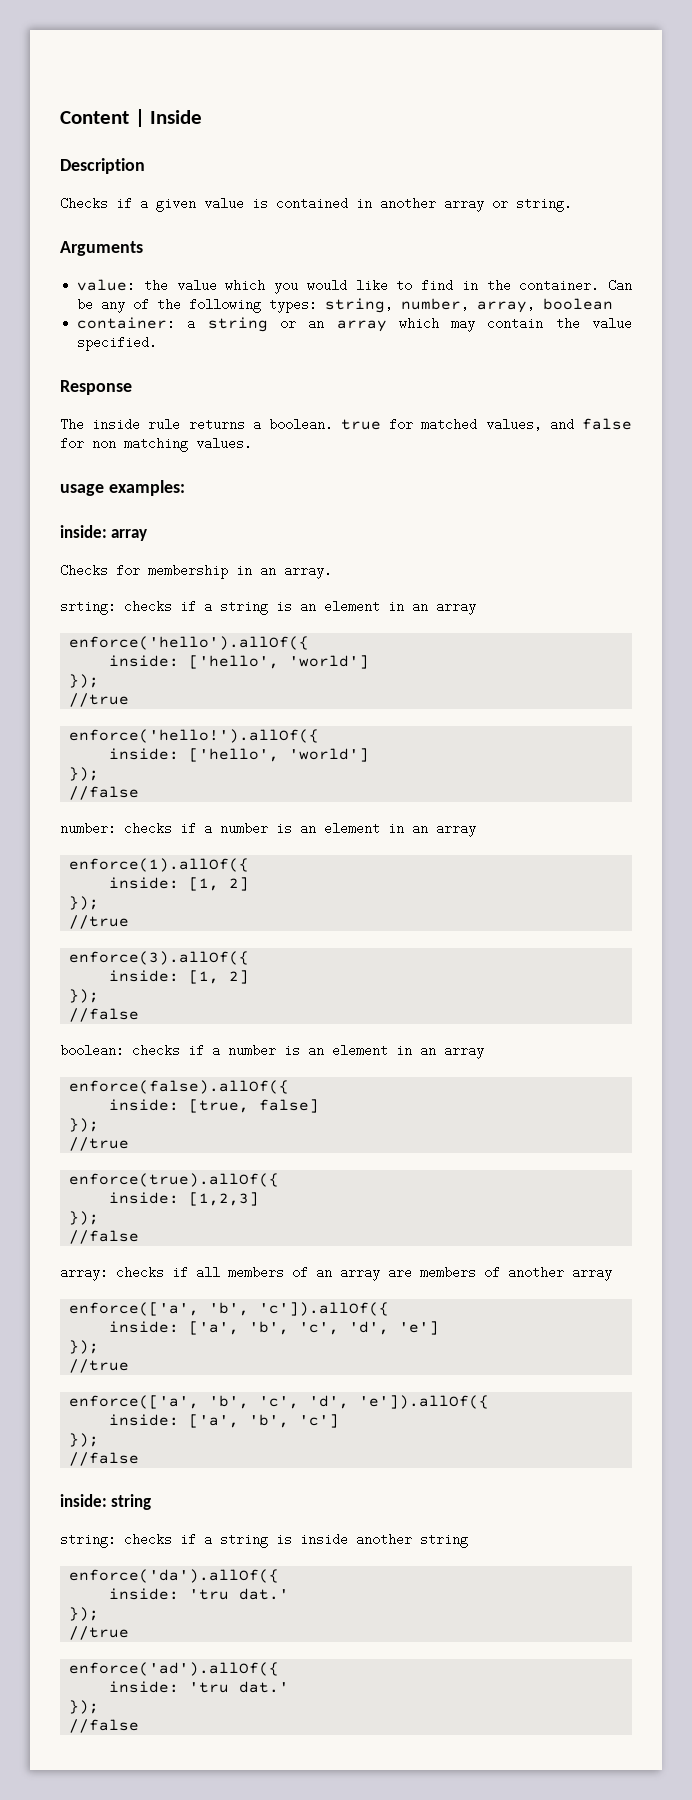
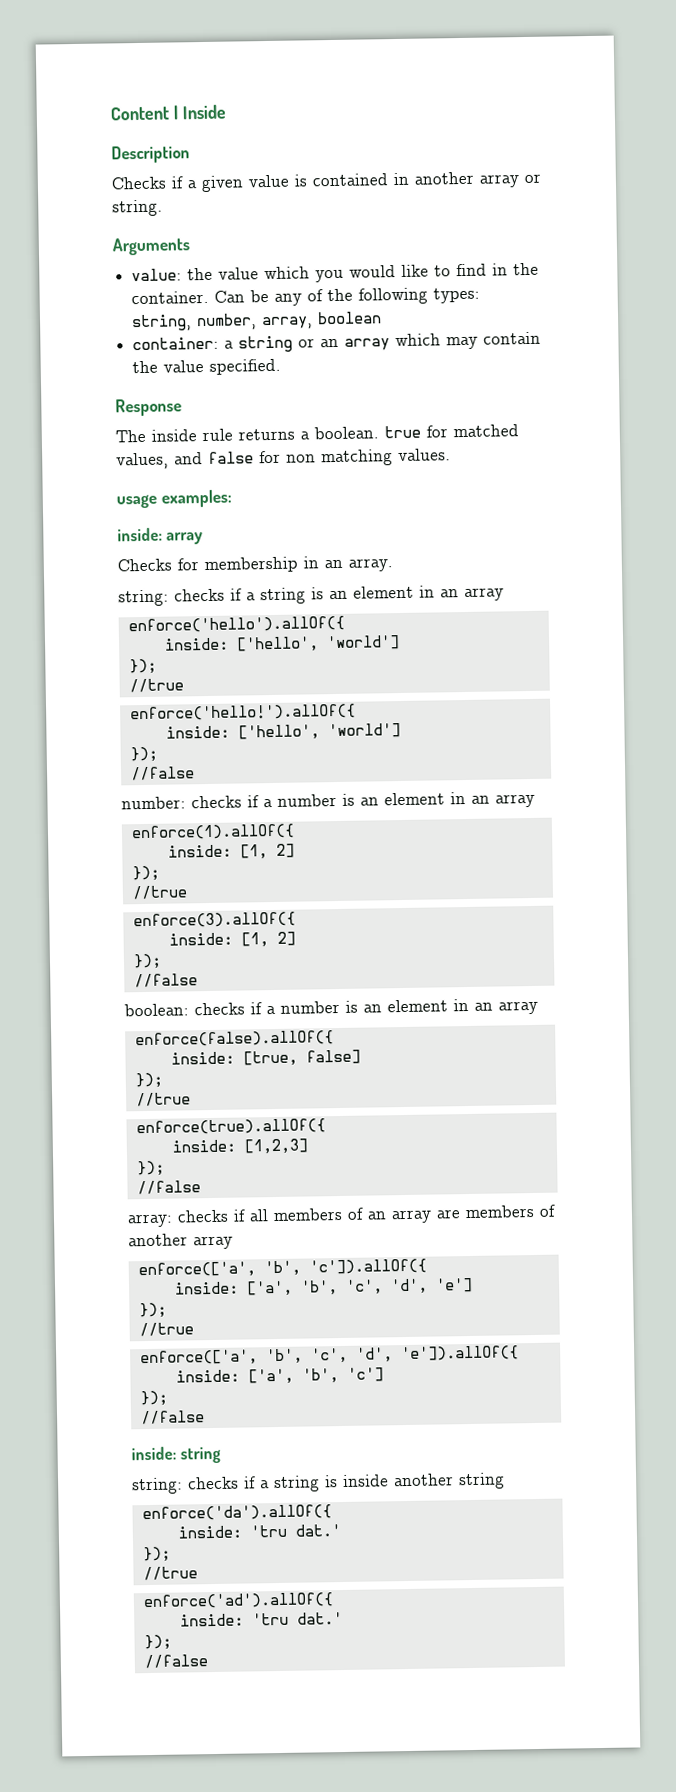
[60,600,116,615] srting: -> [118,589,169,607] string:

